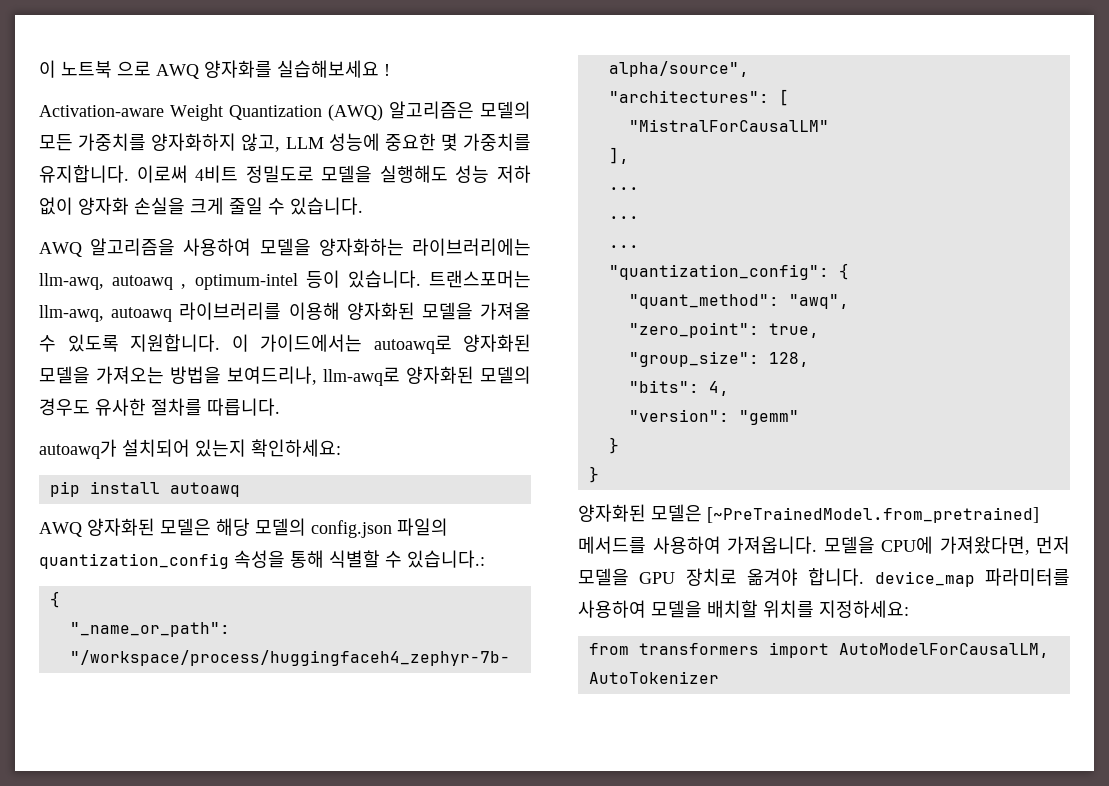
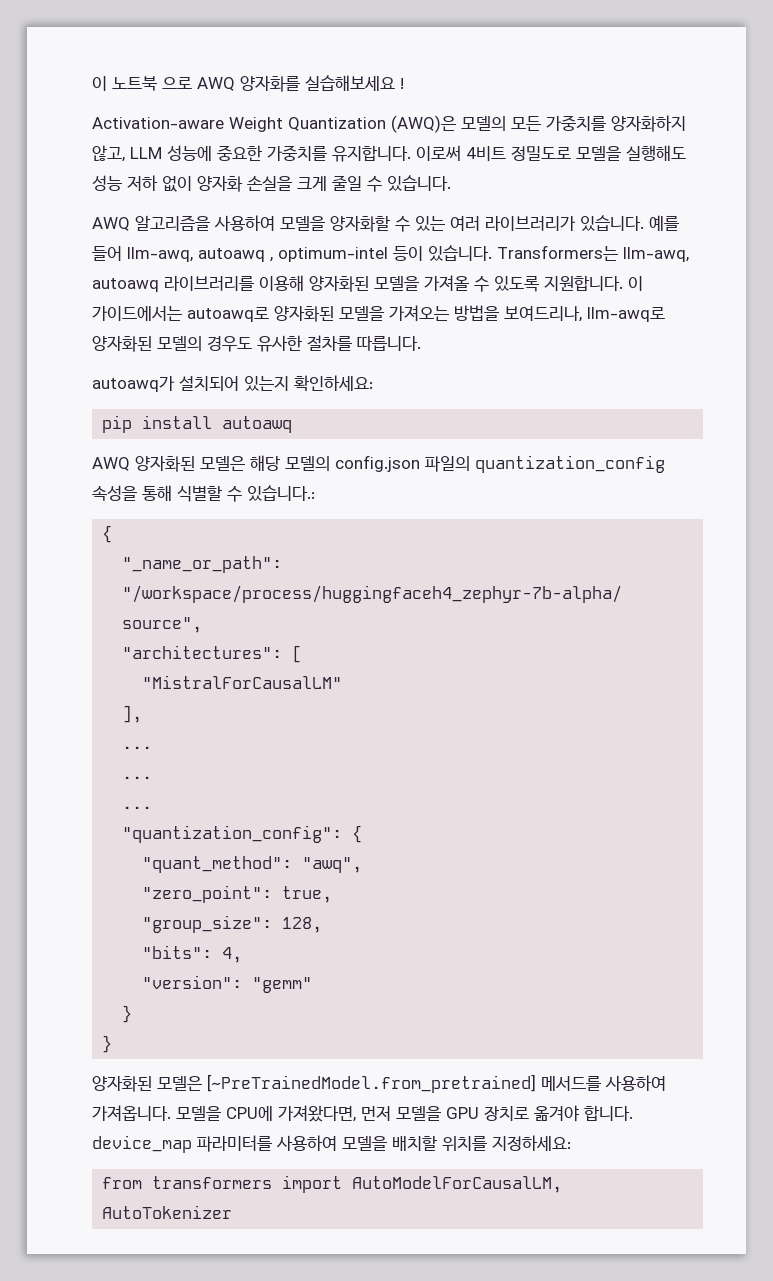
[328,101,474,121] (AWQ) 알고리즘은 -> [391,115,456,133] (AWQ)은
[440,133,458,151] 몇 -> (262, 153) none
[318,238,531,256] 양자화하는 라이브러리에는 -> [330,215,679,232] [92,246,122,261] 양자화할 수 있는 여러 라이브러리가 있습니다. 예를 들어
[429,270,531,288] 트랜스포머는 -> [497,245,618,261] Transformers는

